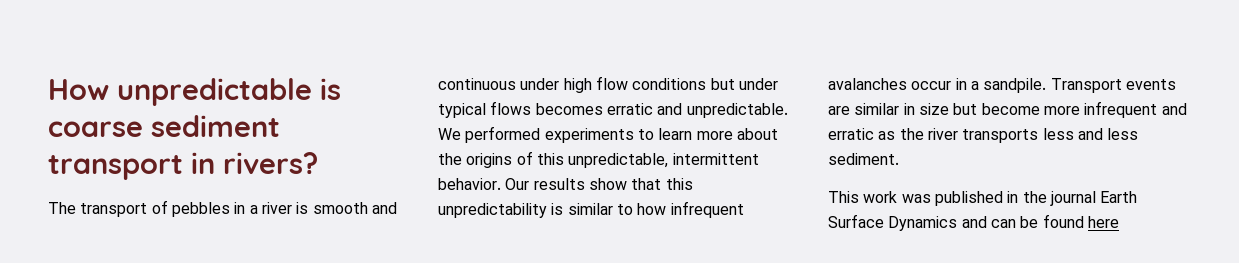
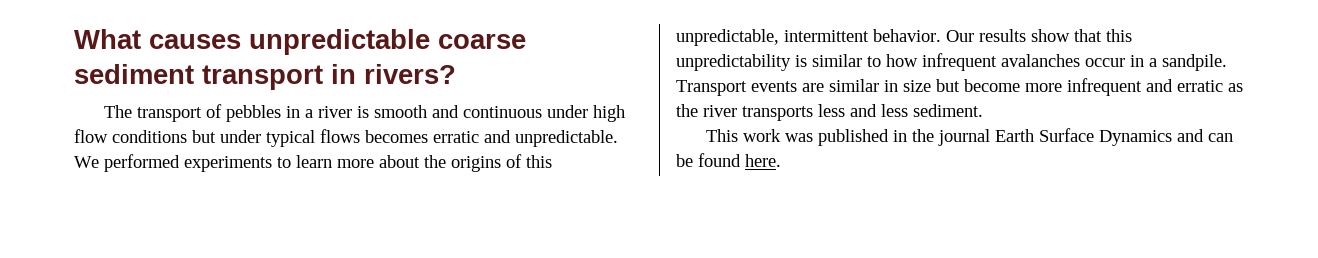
[48,78,341,106] How unpredictable is -> [74,29,430,55] What causes unpredictable
[1087,216,1119,228] here -> [745,154,781,167] here.

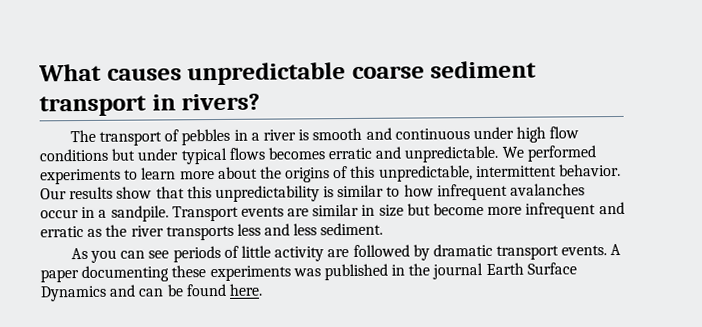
[705,129,781,142] This work -> [70,243,622,263] [40,265,291,283] As you can see periods of little activity are followed by dramatic transport events. A paper documenting these experiments

